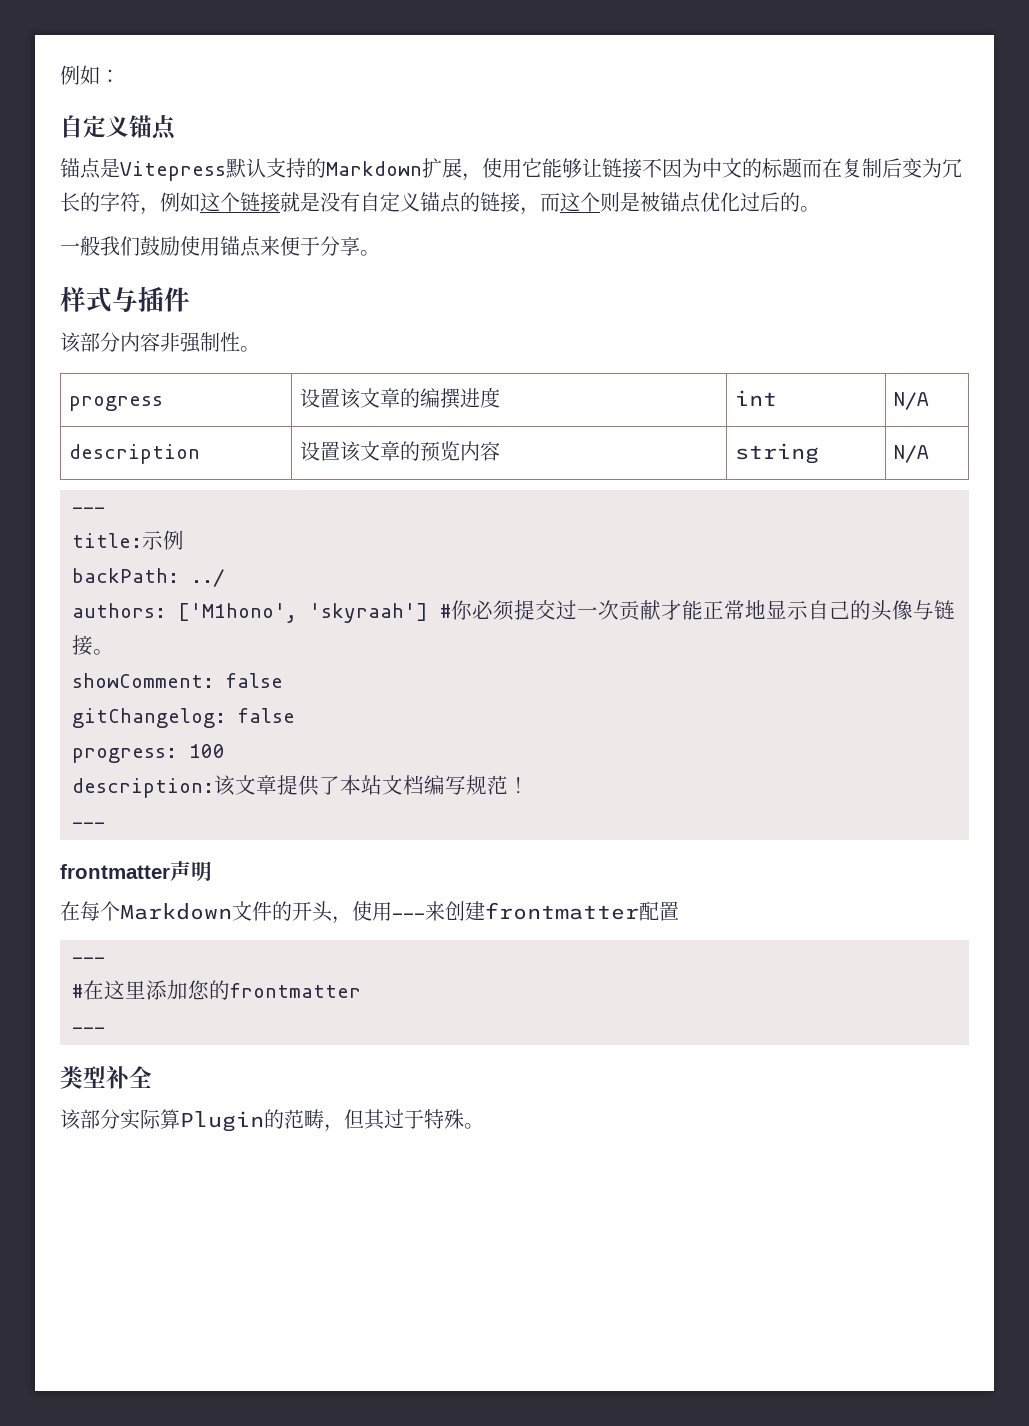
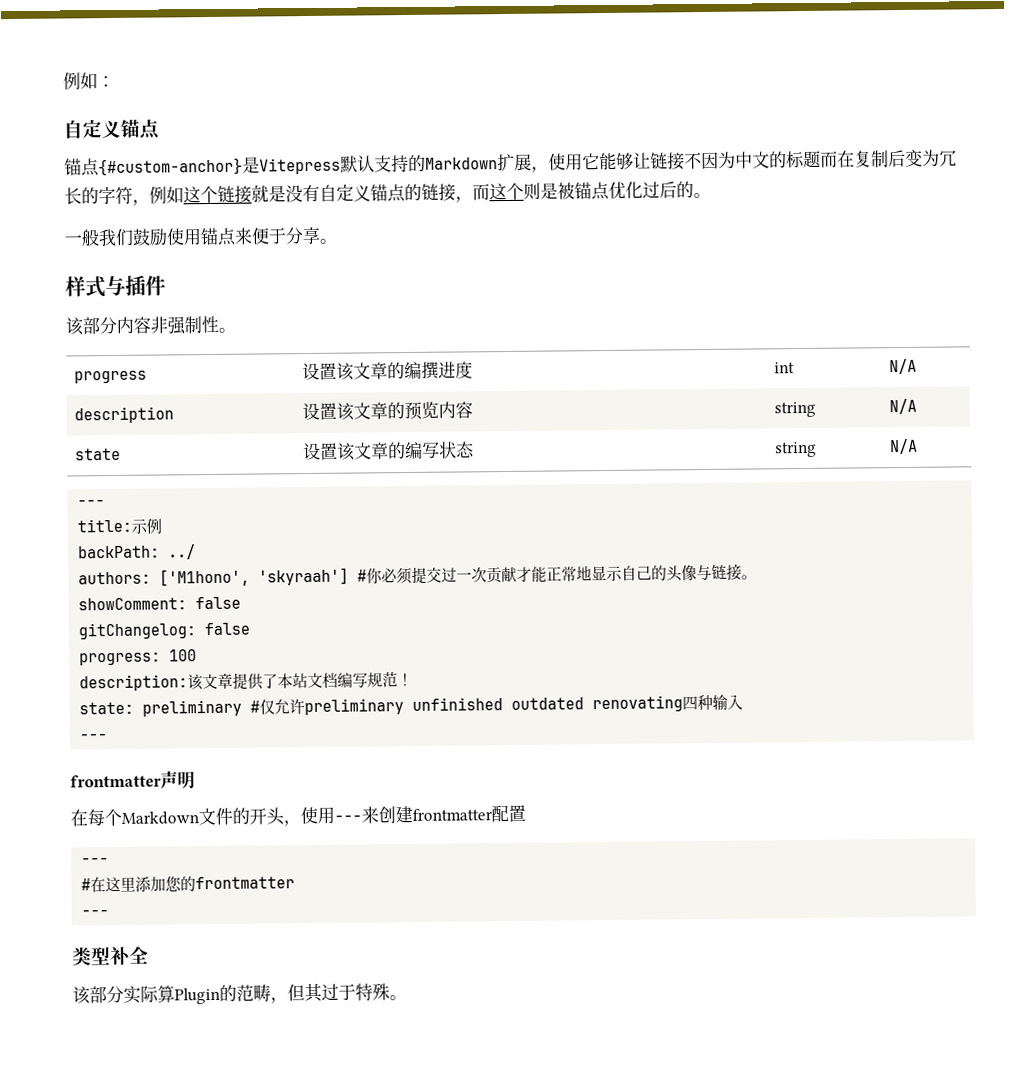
(101, 168) none -> [98,157,243,177] {#custom-anchor}
(929, 454) none -> [75,447,122,461] [303,441,476,461] [775,441,818,458] [890,438,919,455] // state | 设置该文章的编写状态 | string | N/A
(529, 785) none -> [79,694,744,717] // state: preliminary #仅允许preliminary unfinished outdated renovating四种输入

